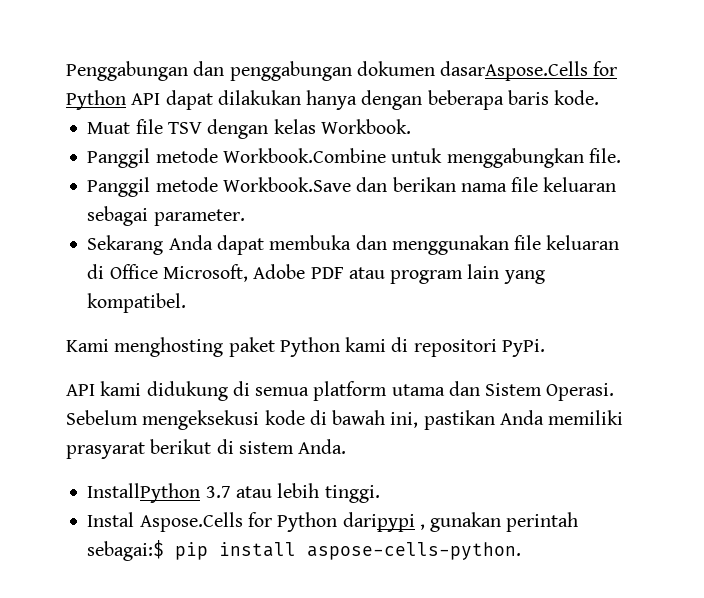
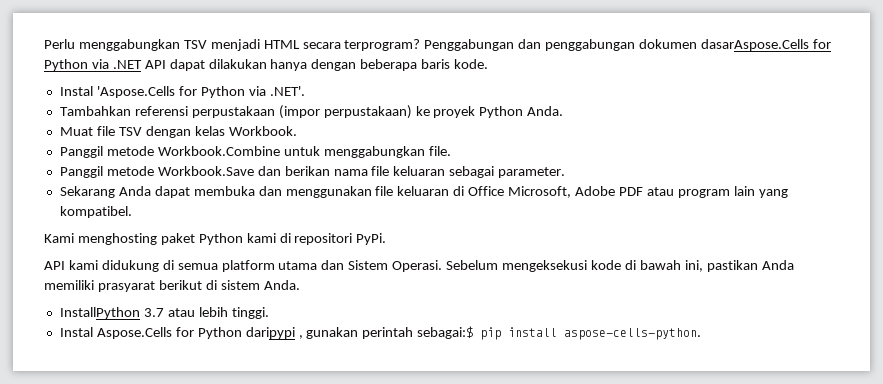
(66, 71) none -> [44,39,421,51] Perlu menggabungkan TSV menjadi HTML secara terprogram?
(126, 100) none -> [91,59,142,69] via .NET
(600, 97) none -> [59,86,305,98] [59,105,564,119] // Instal 'Aspose.Cells for Python via .NET'. // Tambahkan referensi perpustakaan (impor perpustakaan) ke proyek Python Anda.

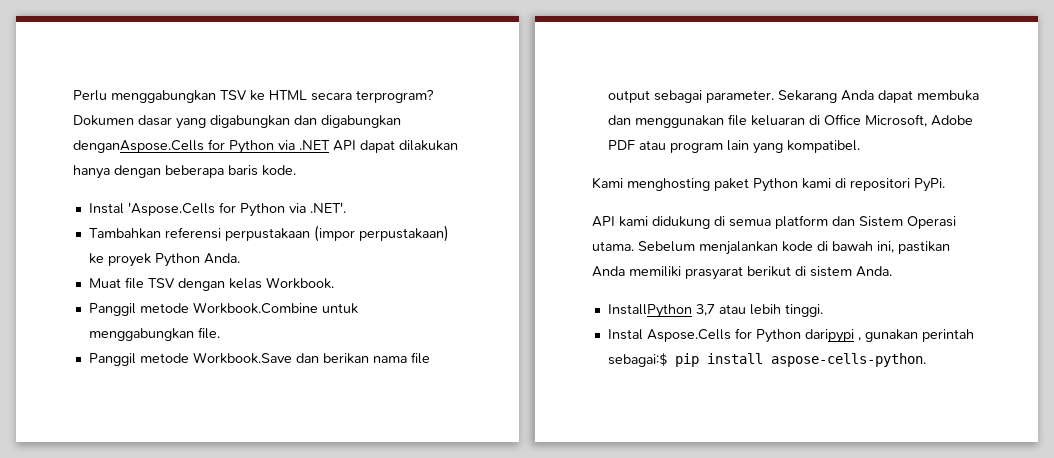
[210,39,260,51] menjadi -> [250,90,265,101] ke
[424,39,810,51] Penggabungan dan penggabungan dokumen dasarAspose.Cells -> [73,115,401,129] [73,140,204,153] Dokumen dasar yang digabungkan dan digabungkan denganAspose.Cells
[393,166,446,176] keluaran -> [607,90,650,103] output
(566, 172) // -> (774, 96) none
[278,261,318,270] utama -> (828, 222) none
[392,260,588,272] Operasi. Sebelum mengeksekusi -> [907,216,956,229] [592,241,778,255] Operasi utama. Sebelum menjalankan
[143,308,164,317] 3.7 -> [695,304,715,316] 3,7

